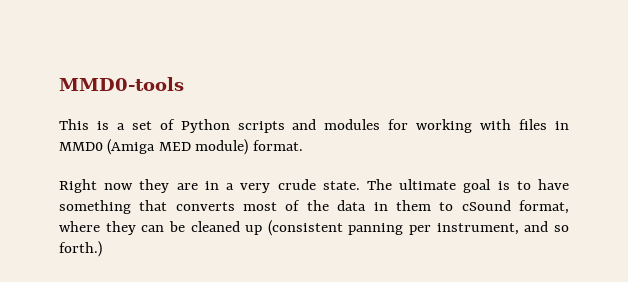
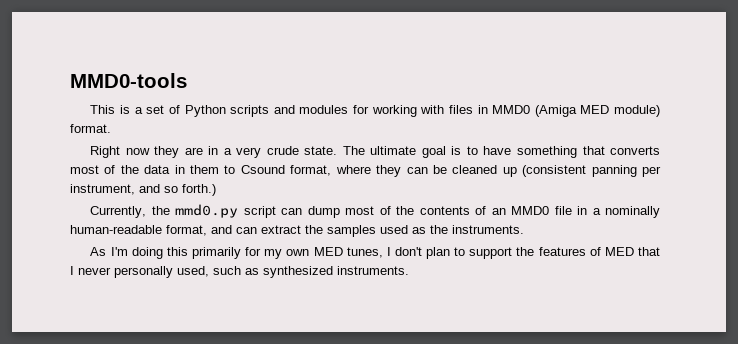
[461,200,511,211] cSound -> [240,165,285,174] Csound
(102, 249) none -> [90,204,660,218] [70,225,524,237] [90,247,660,259] [70,266,409,278] // Currently, the mmd0.py script can dump most of the contents of an MMD0 file in a nominally human-readable format, and can extract the samples used as the instruments. // As I'm doing this primarily for my own MED tunes, I don't plan to support the features of MED that I never personally used, such as synthesized instruments.

